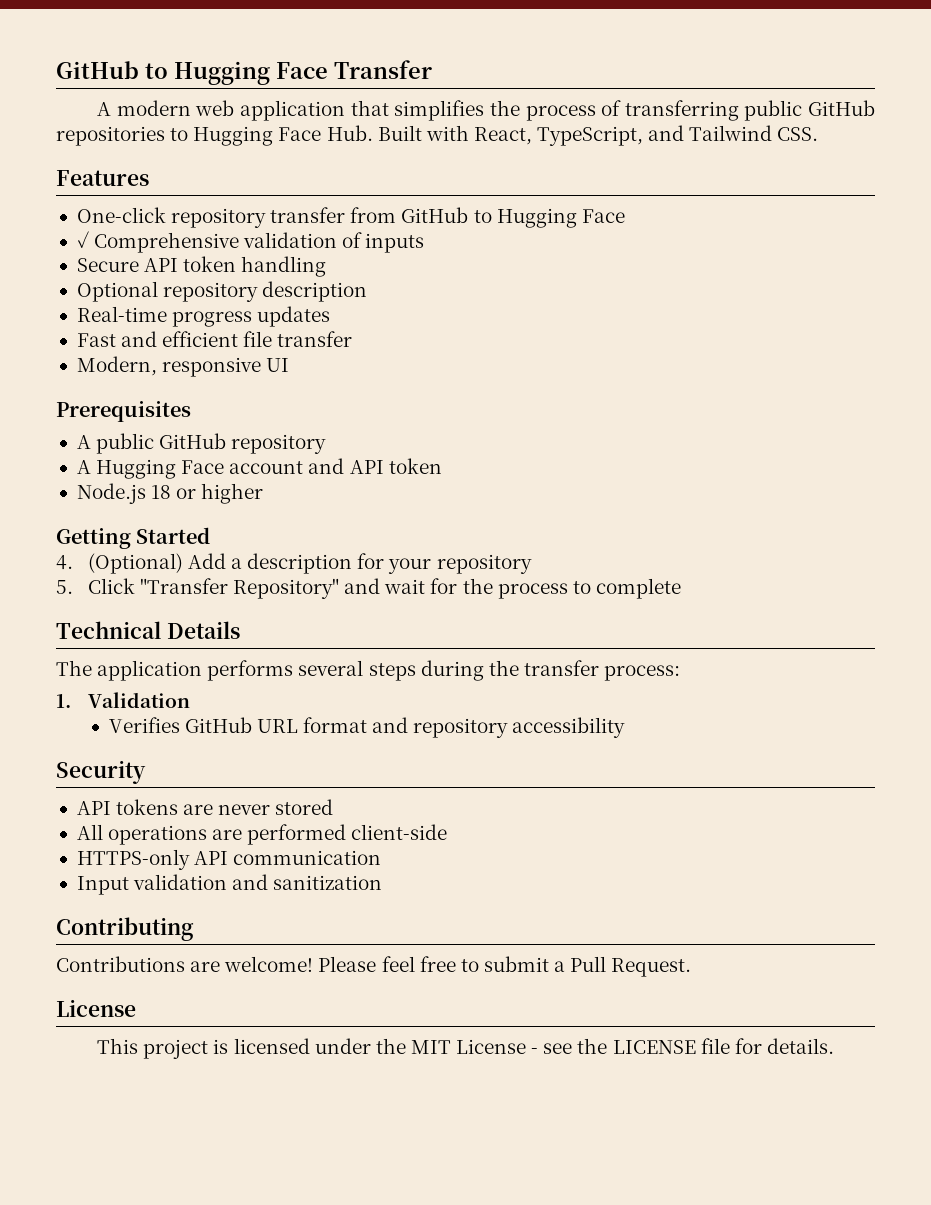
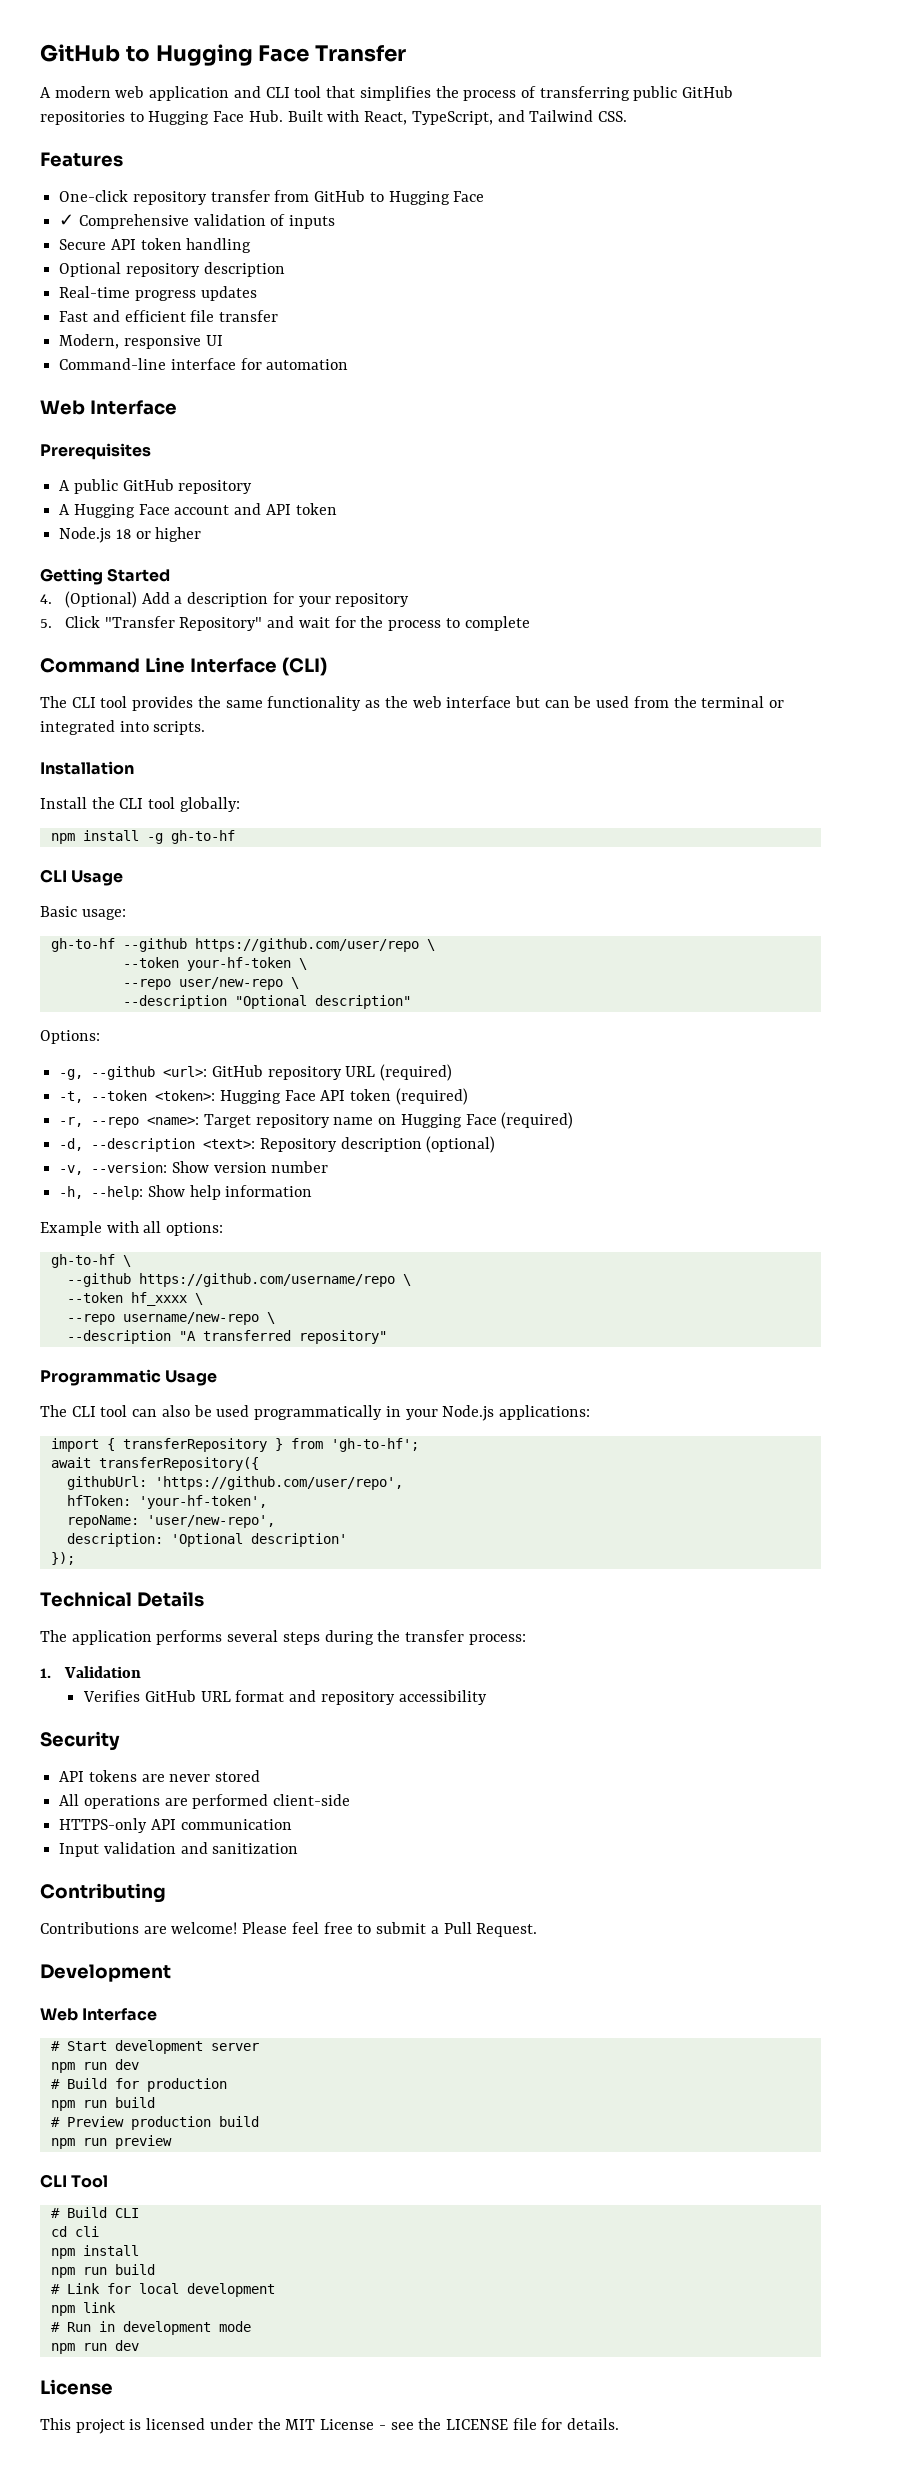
(346, 110) none -> [233,86,322,98] and CLI tool
(290, 365) none -> [59,358,349,370] [40,400,177,415] // Command-line interface for automation // Web Interface
(681, 588) none -> [40,657,327,676] [40,696,785,711] [40,720,206,735] [40,761,134,775] [40,797,240,812] [50,830,235,844] [40,869,124,886] [40,906,126,920] [50,938,435,952] [122,957,307,971] [122,977,299,990] [122,995,411,1009] [40,1030,100,1044] [59,1064,453,1081] [59,1088,468,1105] [59,1112,574,1129] [59,1136,496,1153] [59,1161,329,1175] [59,1185,313,1200] [40,1221,224,1236] [50,1254,131,1268] [66,1273,411,1287] [66,1292,203,1306] [66,1312,275,1325] [66,1330,387,1344] [40,1369,218,1386] [40,1405,590,1421] [50,1438,419,1452] [50,1457,259,1471] [66,1476,403,1490] [66,1495,267,1509] [66,1515,275,1528] [66,1533,347,1547] [50,1552,75,1565] // Command Line Interface (CLI) // The CLI tool provides the same functionality as the web interface but can be used from the terminal or integrated into scripts. // Installation // Install the CLI tool globally: // npm install -g gh-to-hf // CLI Usage // Basic usage: // gh-to-hf --github https://github.com/user/repo \ // --token your-hf-token \ // --repo user/new-repo \ // --description "Optional description" // Options: // -g, --github <url>: GitHub repository URL (required) // -t, --token <token>: Hugging Face API token (required) // -r, --repo <name>: Target repository name on Hugging Face (required) // -d, --description <text>: Repository description (optional) // -v, --version: Show version number // -h, --help: Show help information // Example with all options: // gh-to-hf \ // --github https://github.com/username/repo \ // --token hf_xxxx \ // --repo username/new-repo \ // --description "A transferred repository" // Programmatic Usage // The CLI tool can also be used programmatically in your Node.js applications: // import { transferRepository } from 'gh-to-hf'; // await transferRepository({ // githubUrl: 'https://github.com/user/repo', // hfToken: 'your-hf-token', // repoName: 'user/new-repo', // description: 'Optional description' // });
(692, 967) none -> [40,1964,171,1982] [40,2008,158,2021] [50,2040,259,2054] [50,2059,139,2073] [50,2078,227,2092] [50,2097,155,2111] [50,2116,259,2130] [50,2135,172,2149] [40,2174,109,2188] [50,2207,139,2218] [50,2226,99,2237] [50,2245,139,2259] [50,2264,155,2278] [50,2283,275,2297] [50,2302,116,2316] [50,2321,251,2335] [50,2340,139,2354] // Development // Web Interface // # Start development server // npm run dev // # Build for production // npm run build // # Preview production build // npm run preview // CLI Tool // # Build CLI // cd cli // npm install // npm run build // # Link for local development // npm link // # Run in development mode // npm run dev

